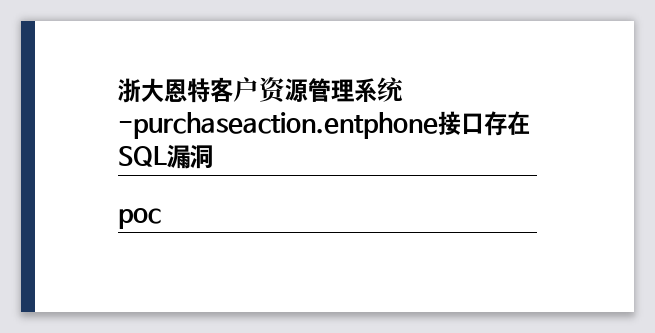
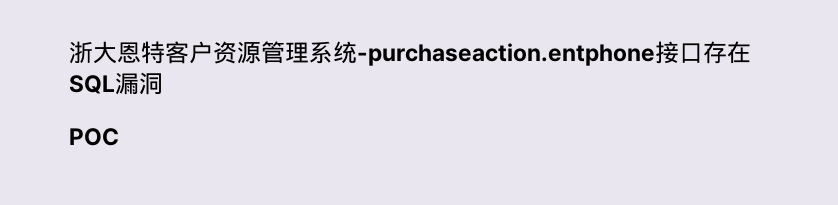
[118,208,161,229] poc -> [69,128,119,146] POC

